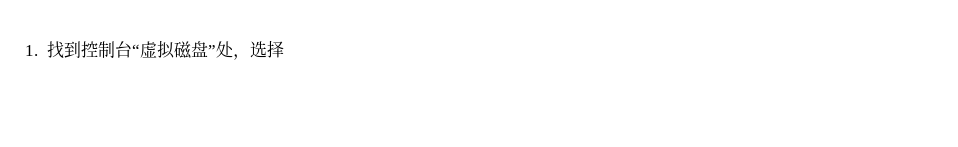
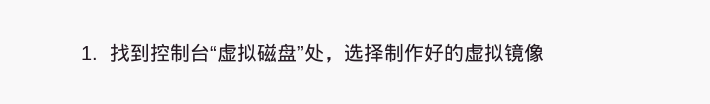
(284, 49) none -> [384,43,545,62] 制作好的虚拟镜像

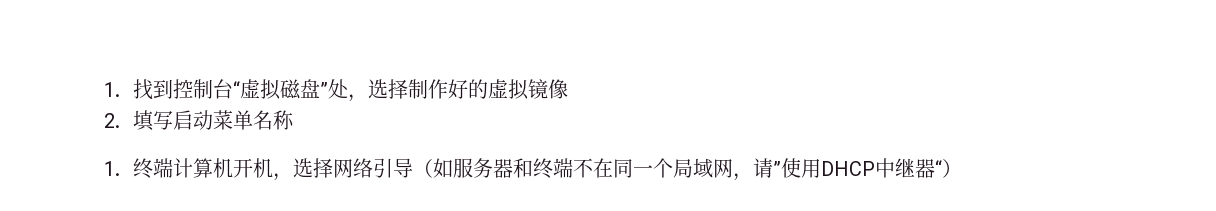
(545, 52) none -> [104,110,295,131] [104,158,963,181] // 2.填写启动菜单名称 // 1.终端计算机开机，选择网络引导（如服务器和终端不在同一个局域网，请”使用DHCP中继器“）

